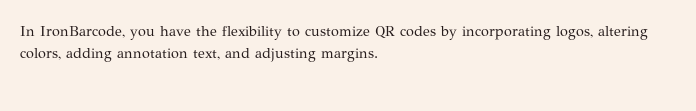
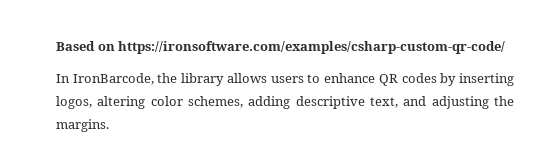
[20,26,370,40] In IronBarcode, you have the flexibility to customize -> [56,41,506,54] [56,73,376,86] Based on https://ironsoftware.com/examples/csharp-custom-qr-code/ // In IronBarcode, the library allows users to enhance
[462,26,551,40] incorporating -> [459,73,514,86] inserting
[20,48,188,62] colors, adding annotation -> [150,96,365,109] color schemes, adding descriptive
(316, 55) none -> [494,96,514,106] the

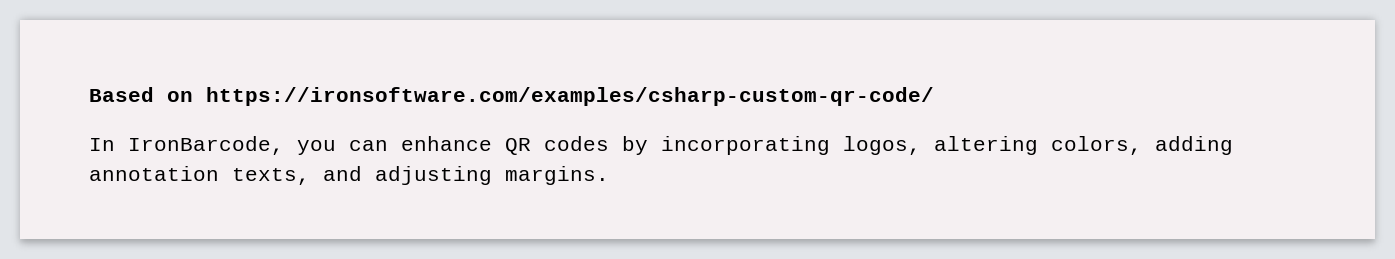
[157,73,321,86] the library allows users to -> [297,140,388,155] you can
[459,73,514,86] inserting -> [661,136,830,155] incorporating
[150,96,399,109] color schemes, adding descriptive text, -> [1051,136,1233,155] [89,166,310,185] colors, adding annotation texts,
[494,96,514,106] the -> (492, 175) none

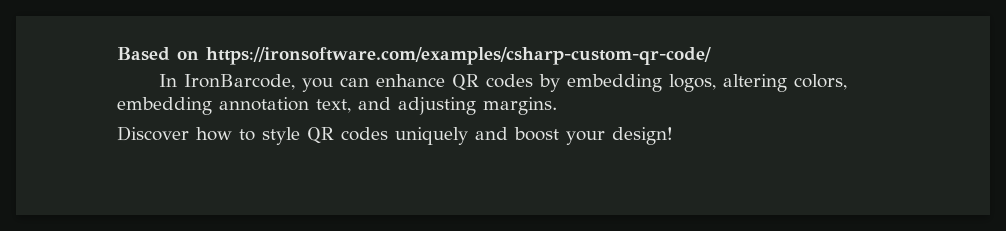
[661,136,830,155] incorporating -> [567,74,663,92] embedding
[1155,136,1233,155] [89,166,310,185] adding annotation texts, -> [117,97,351,115] embedding annotation text,
(609, 175) none -> [117,126,673,145] // Discover how to style QR codes uniquely and boost your design!

